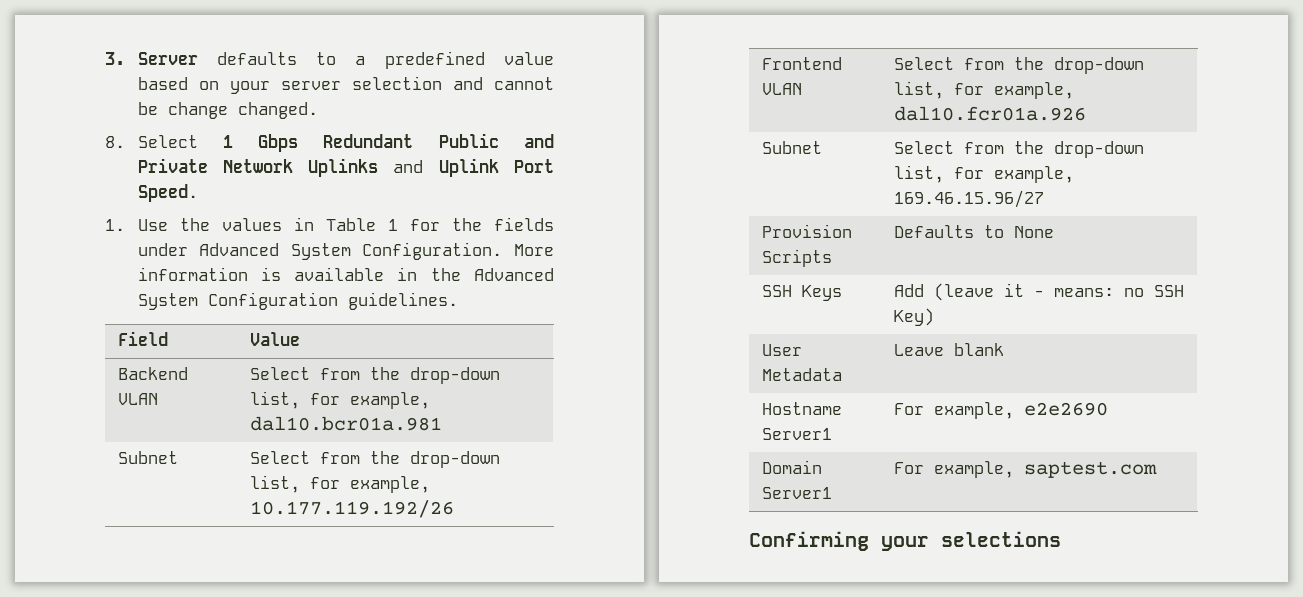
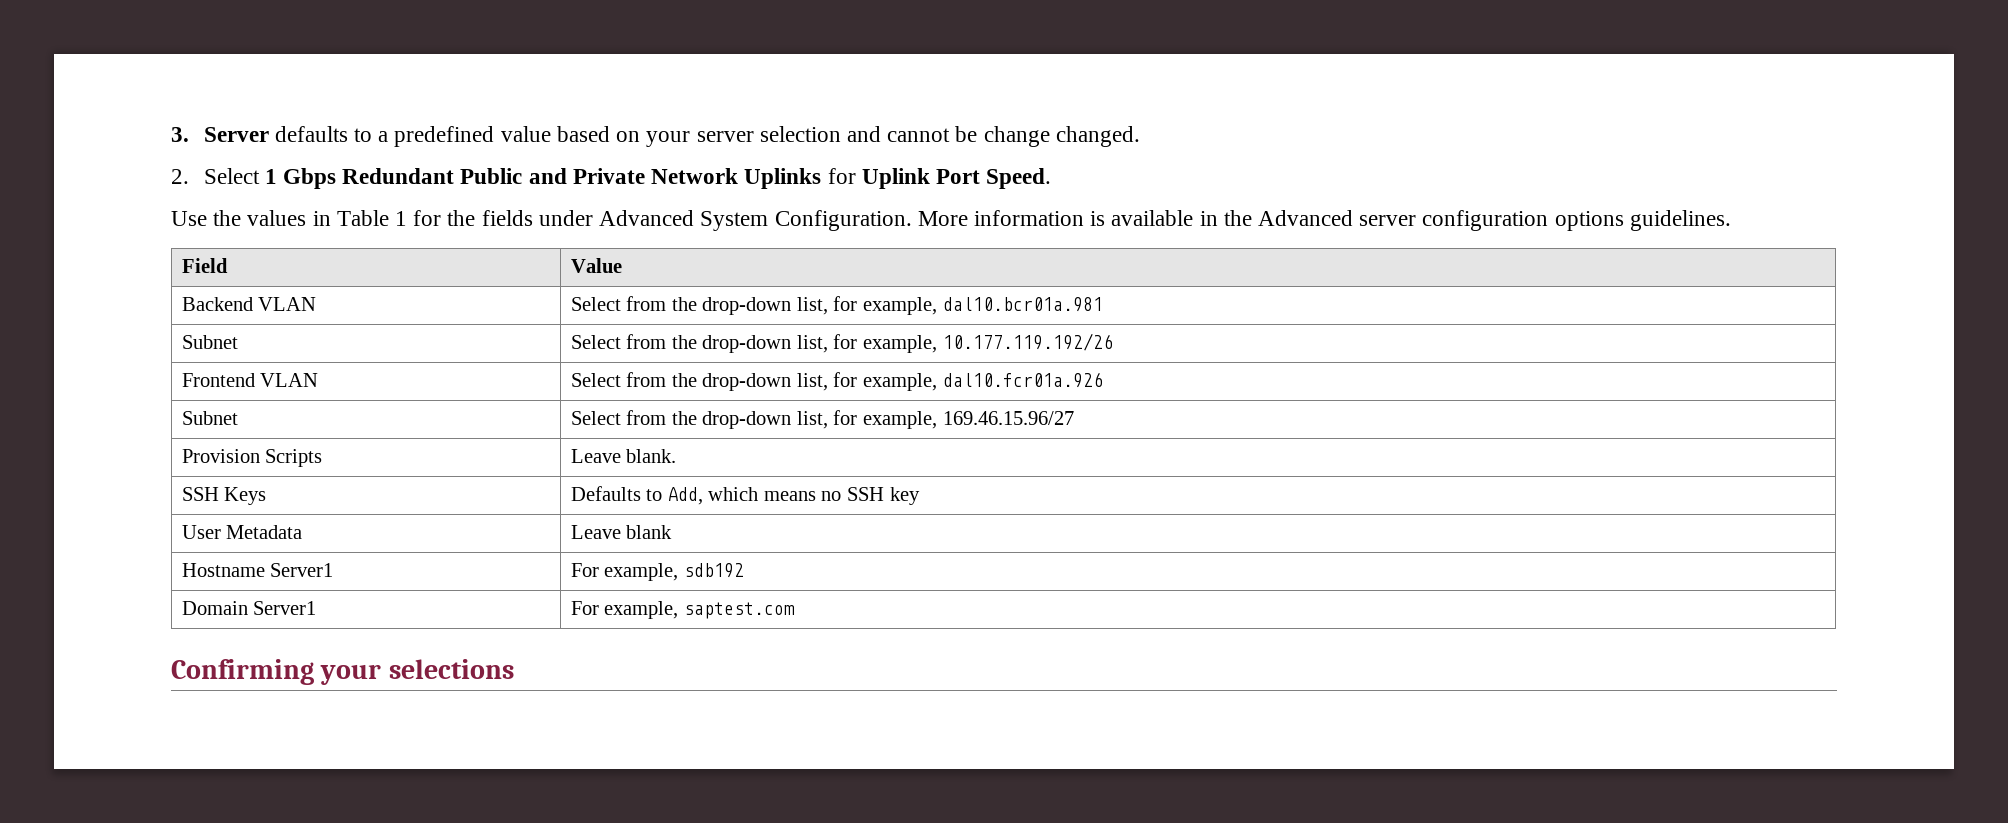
[105,136,125,148] 8. -> [171,169,189,184] 2.
[393,160,424,173] and -> [827,168,856,184] for
[105,219,125,231] 1. -> (1052, 178) none
[137,292,338,310] System Configuration -> [1359,210,1624,231] server configuration options
[893,225,1054,238] Defaults to None -> [570,449,677,463] Leave blank.
[893,283,1114,301] Add (leave it - means: -> [570,486,816,505] Defaults to Add, which means
[893,308,934,326] Key) -> [889,487,920,505] key
[1023,402,1108,416] e2e2690 -> [683,563,744,578] sdb192

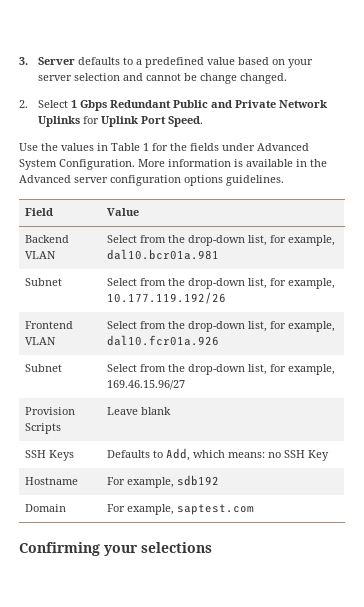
[626,449,677,463] blank. -> [140,407,171,415] blank
[763,491,816,501] means -> [227,452,265,458] means:
[889,487,920,505] [181,525,303,539] [570,525,673,539] key // User Metadata | Leave blank -> [307,450,329,461] Key
[270,563,334,577] Server1 -> (78, 481) none
[253,601,317,615] Server1 -> (66, 508) none

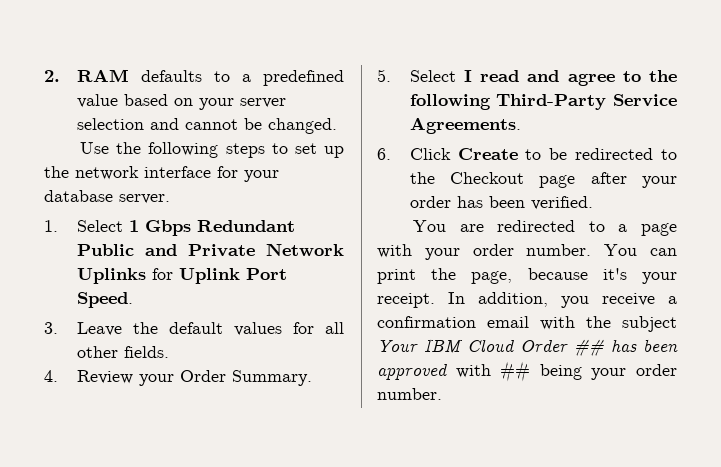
[19,57,76,65] 3. Server -> [44,69,129,82] 2. RAM
[200,73,238,84] change -> (262, 124) none
[19,100,28,108] 2. -> [79,142,344,158] [44,166,279,182] [44,190,170,204] [44,220,58,232] Use the following steps to set up the network interface for your database server. // 1.
[19,143,309,151] [19,159,327,170] [19,175,284,186] [24,208,53,216] [106,208,139,216] [24,235,69,243] [24,251,56,259] [106,235,335,246] [106,249,219,260] [24,278,62,286] [106,278,335,289] [106,292,226,304] [24,321,73,329] [24,337,56,345] [106,321,335,332] [106,335,219,346] [24,364,62,372] [106,364,335,375] [106,380,185,390] [24,407,75,415] [24,423,61,434] [106,407,171,415] [24,450,74,461] [106,448,329,461] [24,477,78,485] [106,475,219,488] [24,504,66,512] [106,504,254,515] [19,542,212,556] Use the values in Table 1 for the fields under Advanced System Configuration. More information is available in the Advanced server configuration options guidelines. // Field | Value // Backend VLAN | Select from the drop-down list, for example, dal10.bcr01a.981 // Subnet | Select from the drop-down list, for example, 10.177.119.192/26 // Frontend VLAN | Select from the drop-down list, for example, dal10.fcr01a.926 // Subnet | Select from the drop-down list, for example, 169.46.15.96/27 // Provision Scripts | Leave blank // SSH Keys | Defaults to Add, which means: no SSH Key // Hostname | For example, sdb192 // Domain | For example, saptest.com // Confirming your selections -> [44,322,344,336] [76,346,169,358] [44,370,312,386] [377,69,677,86] [409,94,677,110] [409,117,521,134] [377,148,677,160] [409,172,677,188] [409,196,593,210] [412,220,677,236] [377,244,677,260] [377,268,677,284] [377,292,677,308] [377,316,677,332] [377,339,678,357] [377,361,677,382] [377,388,442,400] 3. Leave the default values for all other fields. // 4. Review your Order Summary. // 5. Select I read and agree to the following Third-Party Service Agreements. // 6. Click Create to be redirected to the Checkout page after your order has been verified. // You are redirected to a page with your order number. You can print the page, because it's your receipt. In addition, you receive a confirmation email with the subject Your IBM Cloud Order ## has been approved with ## being your order number.

